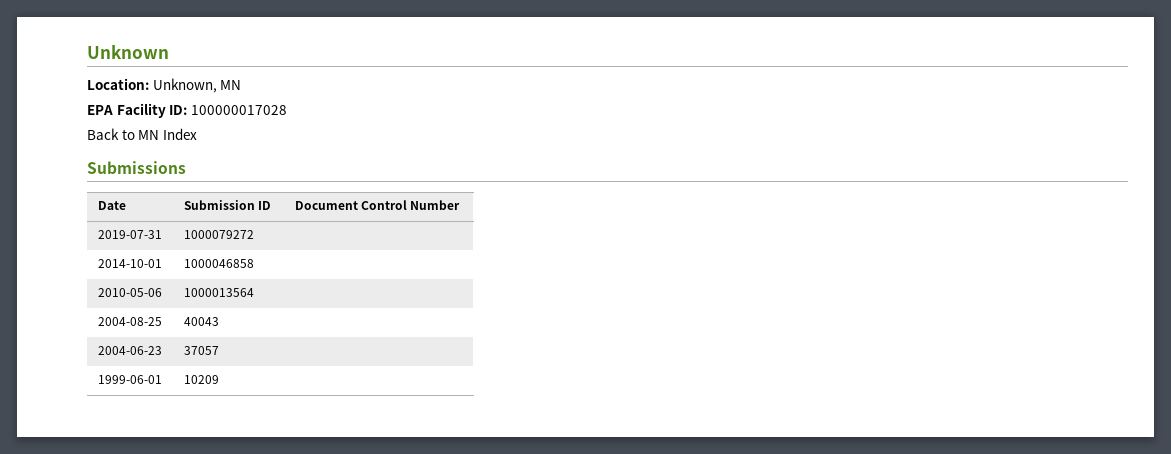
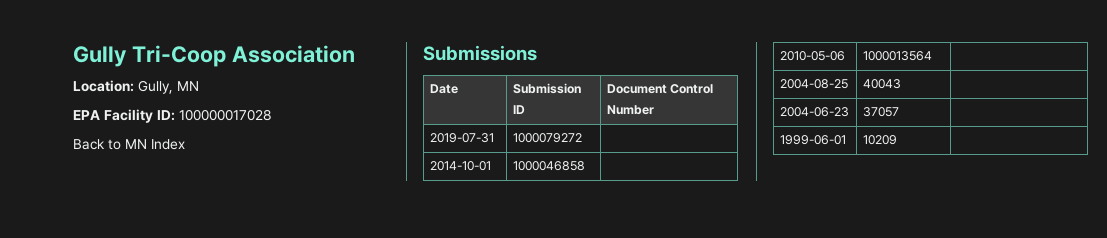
[87,44,169,59] Unknown -> [73,45,355,67] Gully Tri-Coop Association
[152,78,217,93] Unknown, -> [138,80,173,94] Gully,

